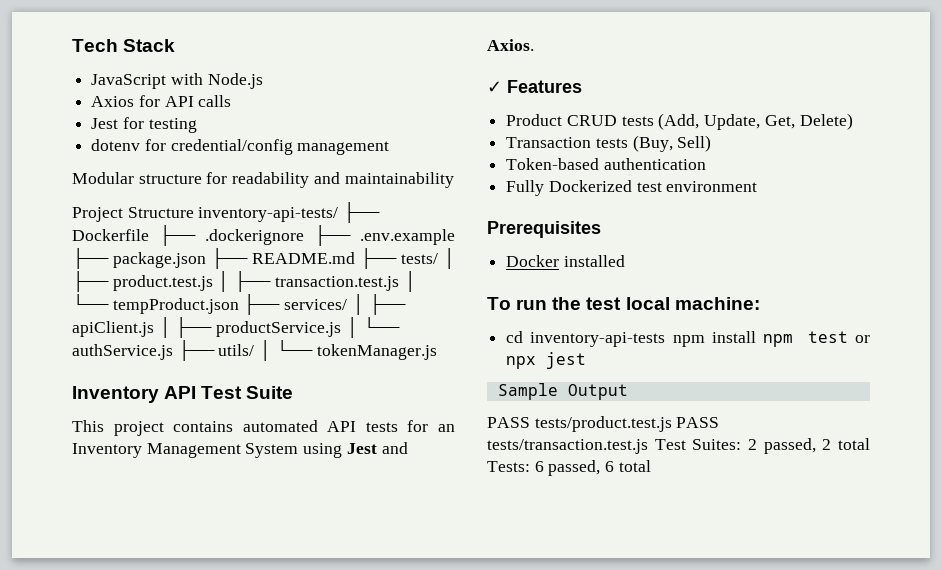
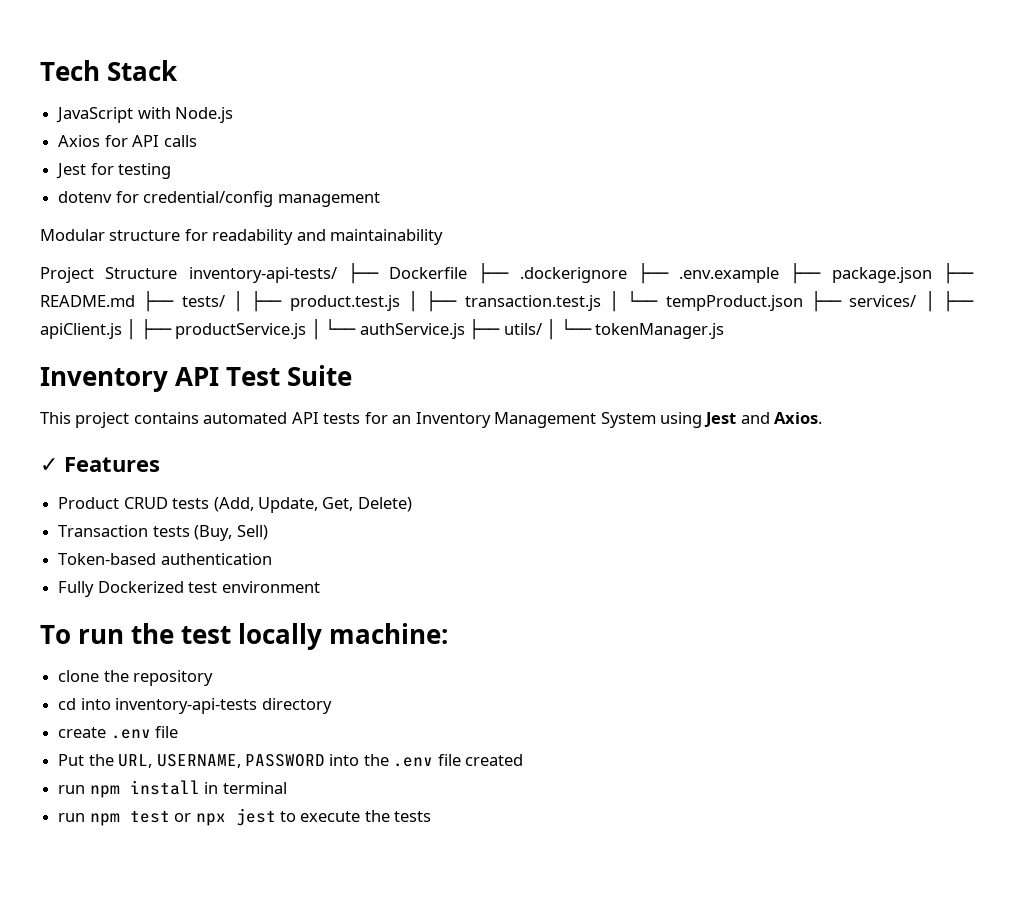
[487,221,601,238] [506,255,625,267] // Prerequisites // Docker installed -> (320, 587) none
[625,297,670,310] local -> [238,623,323,650] locally
[506,331,756,347] cd inventory-api-tests npm install -> [58,670,214,686] [58,698,332,714] [58,726,179,739] [58,754,524,768] [58,780,287,798] [58,813,86,822] clone the repository // cd into inventory-api-tests directory // create .env file // Put the URL, USERNAME, PASSWORD into the .env file created // run npm install in terminal // run
[497,383,628,400] [487,416,720,432] [487,438,870,454] [487,460,651,476] // Sample Output // PASS tests/product.test.js PASS tests/transaction.test.js Test Suites: 2 passed, 2 total Tests: 6 passed, 6 total -> [279,810,432,822] to execute the tests

